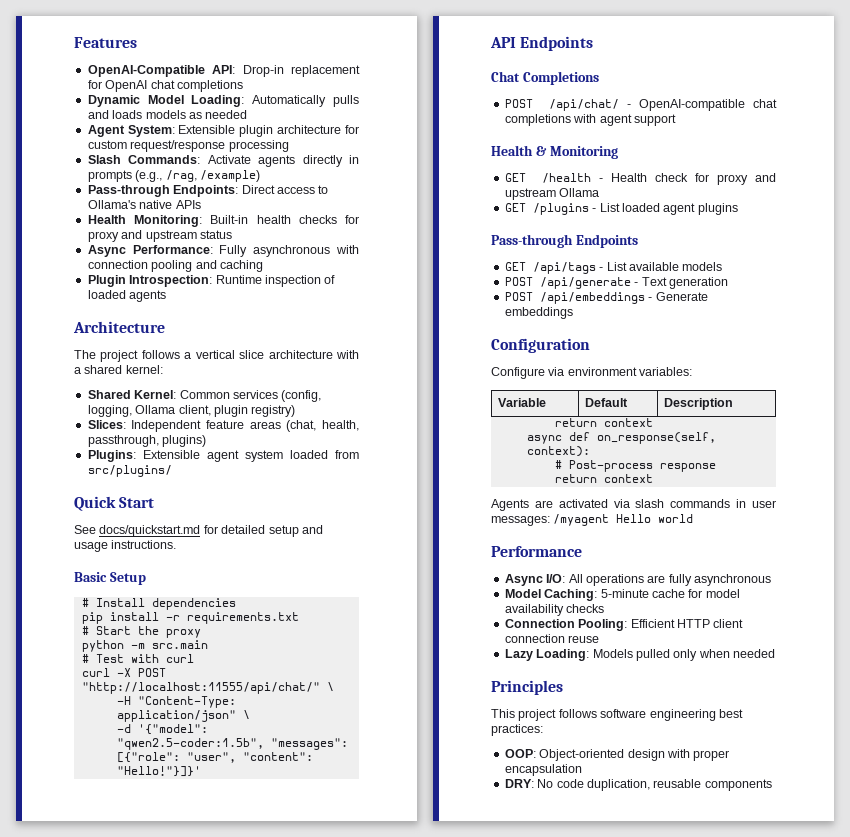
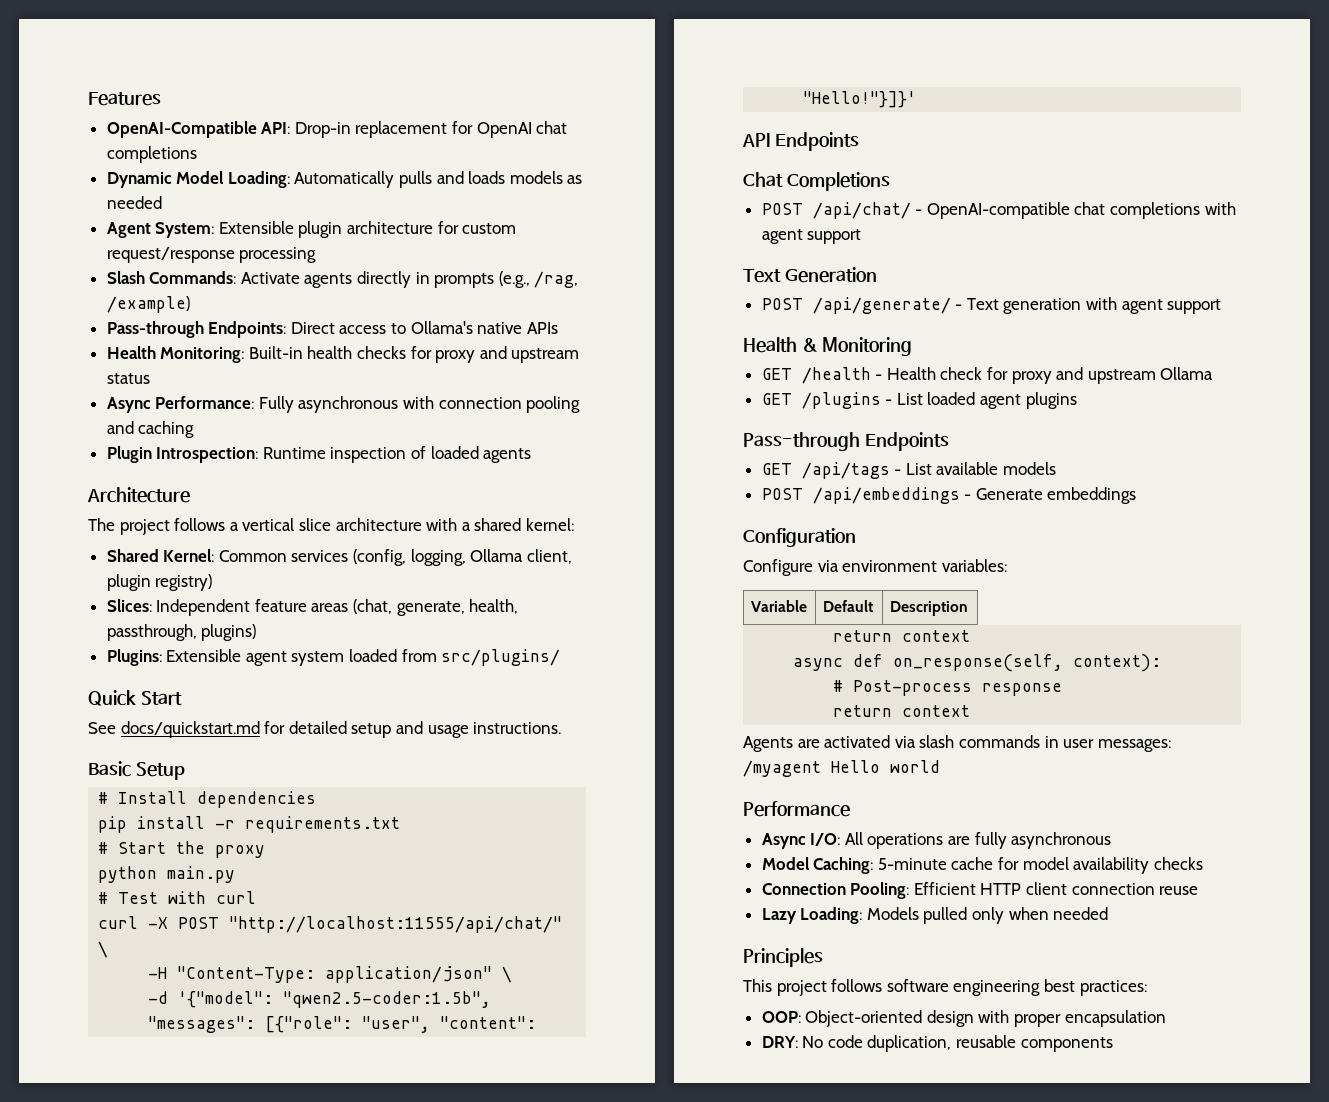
(317, 426) none -> [396,601,465,616] generate,
[130,640,208,649] -m src.main -> [167,866,236,883] main.py
(676, 120) none -> [743,267,877,283] [761,297,1222,314] // Text Generation // POST /api/generate/ - Text generation with agent support
[504,277,728,289] // POST /api/generate - Text generation -> (1057, 468) none

